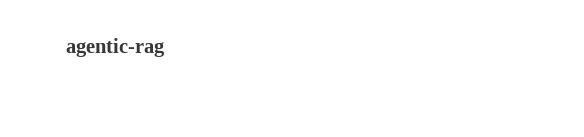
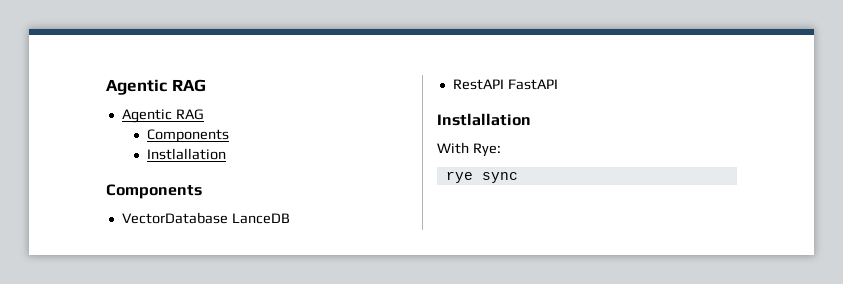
[66,38,165,57] agentic-rag -> [106,79,206,95] [121,109,204,123] [146,129,229,143] [146,148,226,160] [106,184,202,199] [121,212,290,224] [452,79,558,90] [437,113,531,126] [437,142,501,157] [445,171,518,183] Agentic RAG // Agentic RAG // Components // Instlallation // Components // VectorDatabase LanceDB // RestAPI FastAPI // Instlallation // With Rye: // rye sync

